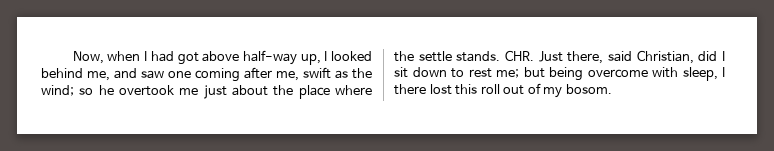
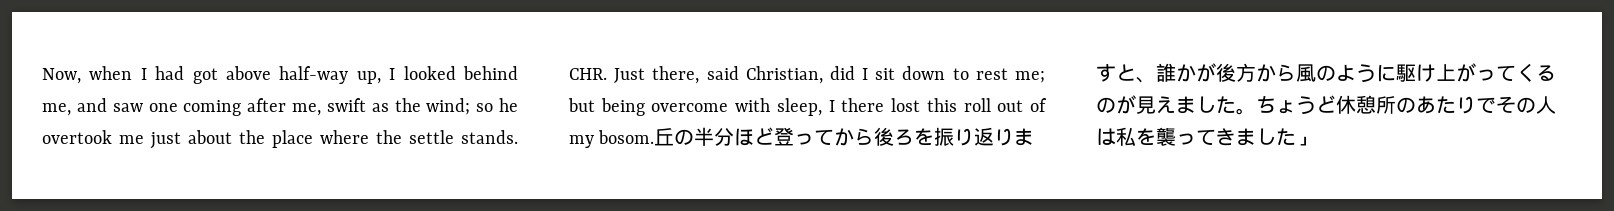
(612, 89) none -> [654,127,1035,146] [1096,63,1556,83] [1096,95,1556,115] [1096,127,1316,146] 丘の半分ほど登ってから後ろを振り返りますと、誰かが後方から風のように駆け上がってくるのが見えました。ちょうど休憩所のあたりでその人は私を襲ってきました」

